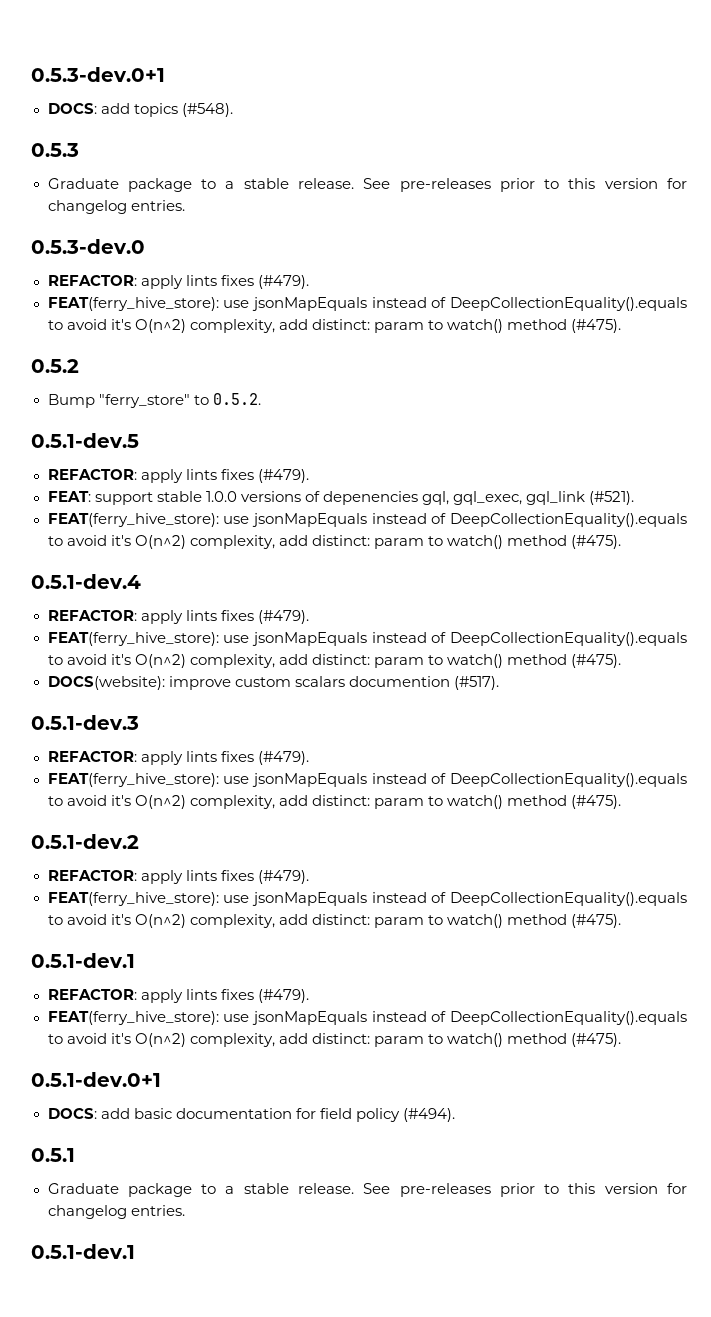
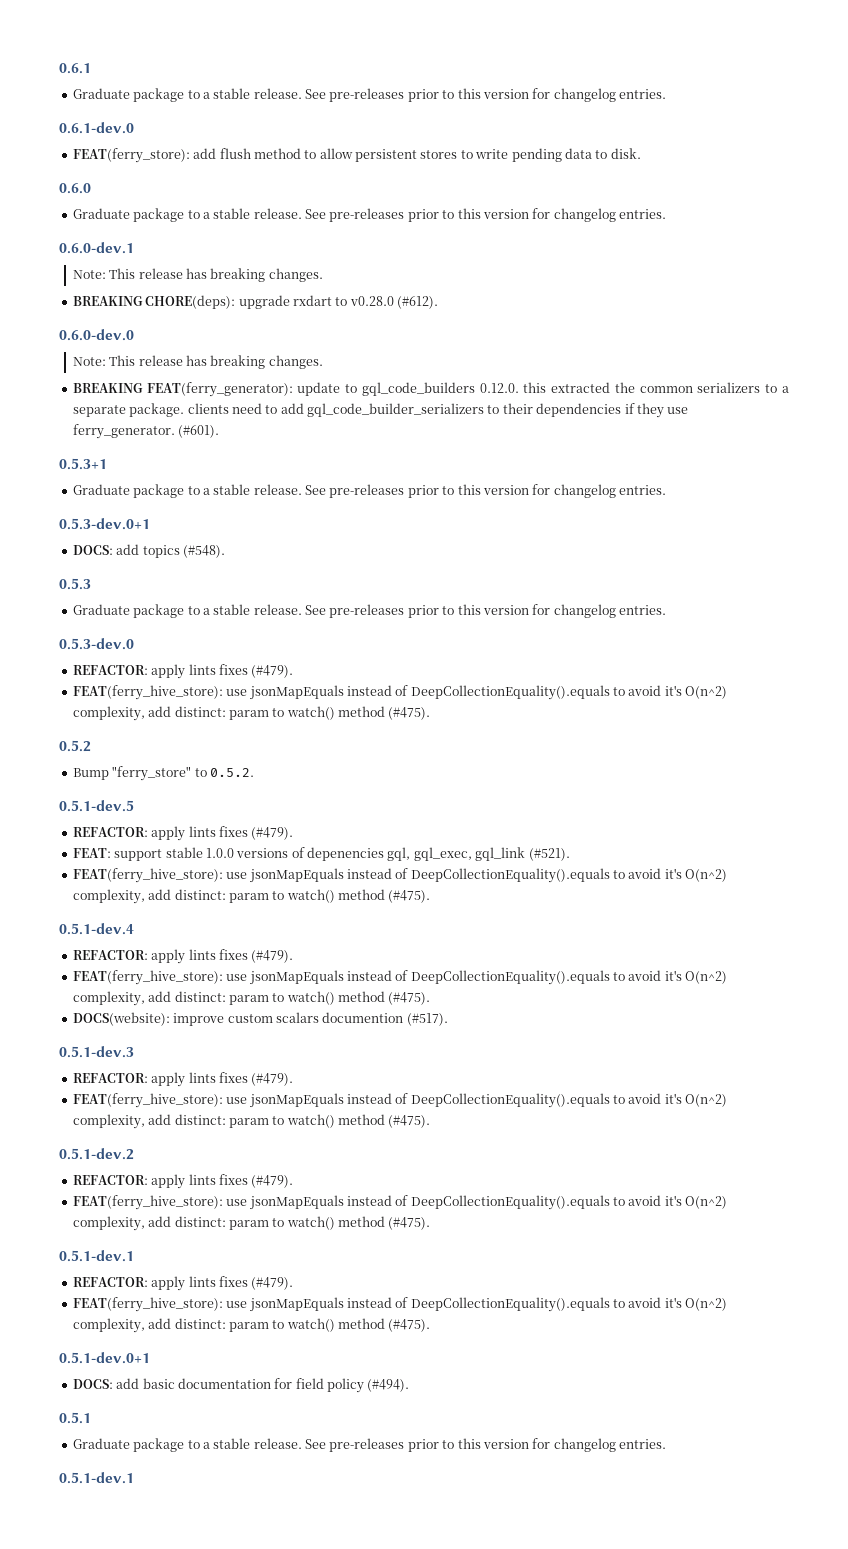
(31, 74) none -> [59,63,91,74] [72,88,666,102] [59,122,134,134] [72,148,641,163] [59,183,91,194] [72,208,666,222] [59,242,134,254] [72,268,323,282] [72,295,438,309] [59,329,134,341] [72,355,323,369] [72,382,790,397] [72,403,689,418] [72,424,220,439] [59,458,107,470] [72,484,666,498] 0.6.1 // Graduate package to a stable release. See pre-releases prior to this version for changelog entries. // 0.6.1-dev.0 // FEAT(ferry_store): add flush method to allow persistent stores to write pending data to disk. // 0.6.0 // Graduate package to a stable release. See pre-releases prior to this version for changelog entries. // 0.6.0-dev.1 // Note: This release has breaking changes. // BREAKING CHORE(deps): upgrade rxdart to v0.28.0 (#612). // 0.6.0-dev.0 // Note: This release has breaking changes. // BREAKING FEAT(ferry_generator): update to gql_code_builders 0.12.0. this extracted the common serializers to a separate package. clients need to add gql_code_builder_serializers to their dependencies if they use ferry_generator. (#601). // 0.5.3+1 // Graduate package to a stable release. See pre-releases prior to this version for changelog entries. //

